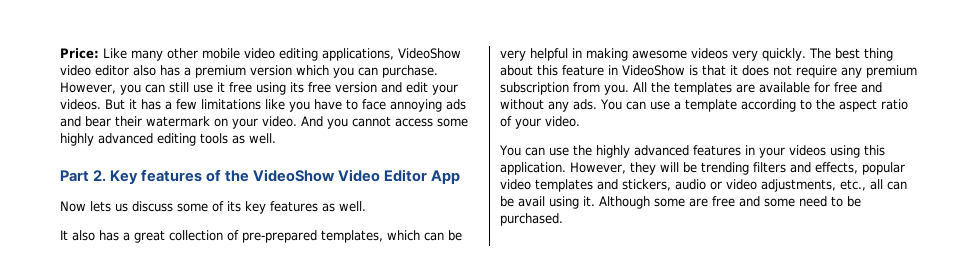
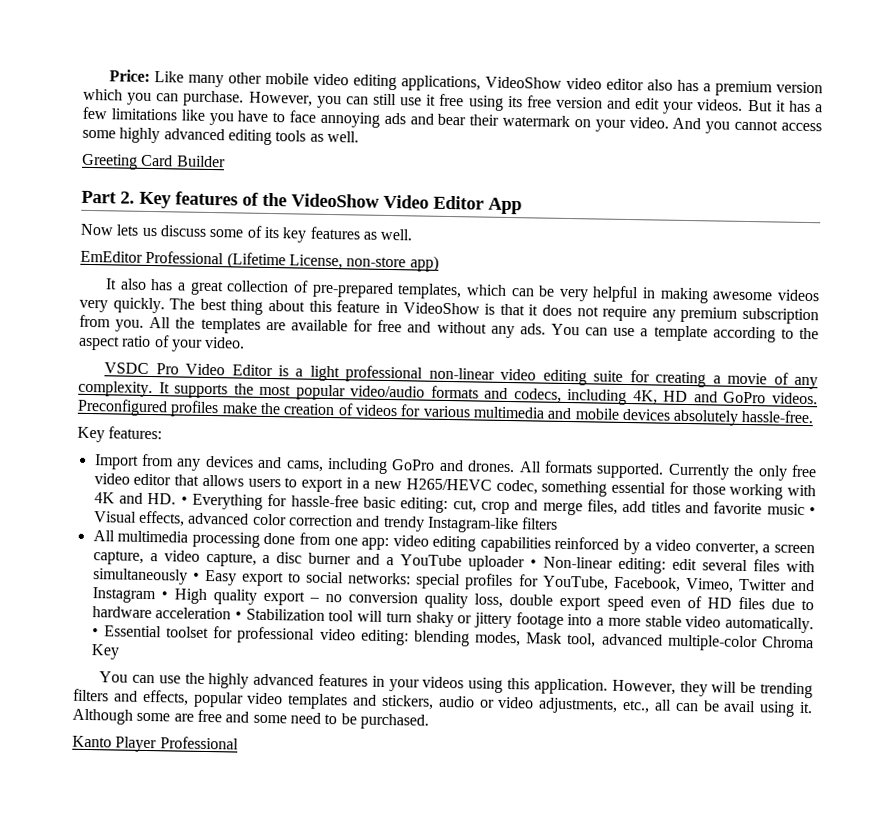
(276, 138) none -> [81,153,226,170] // Greeting Card Builder
(366, 206) none -> [80,250,439,272] // EmEditor Professional (Lifetime License, non-store app)
(580, 121) none -> [104,362,818,390] [78,380,818,406] [77,398,815,426] [77,426,163,443] [93,453,817,481] [93,473,817,500] [93,492,816,516] [93,510,559,534] [92,530,815,556] [92,550,815,574] [92,568,816,593] [91,587,815,612] [91,606,814,634] [91,625,814,652] [90,644,119,660] // VSDC Pro Video Editor is a light professional non-linear video editing suite for creating a movie of any complexity. It supports the most popular video/audio formats and codecs, including 4K, HD and GoPro videos. Preconfigured profiles make the creation of videos for various multimedia and mobile devices absolutely hassle-free. // Key features: // Import from any devices and cams, including GoPro and drones. All formats supported. Сurrently the only free video editor that allows users to export in a new H265/HEVC codec, something essential for those working with 4K and HD. • Everything for hassle-free basic editing: cut, crop and merge files, add titles and favorite music • Visual effects, advanced color correction and trendy Instagram-like filters // All multimedia processing done from one app: video editing capabilities reinforced by a video converter, a screen capture, a video capture, a disc burner and a YouTube uploader • Non-linear editing: edit several files with simultaneously • Easy export to social networks: special profiles for YouTube, Facebook, Vimeo, Twitter and Instagram • High quality export – no conversion quality loss, double export speed even of HD files due to hardware acceleration • Stabilization tool will turn shaky or jittery footage into a more stable video automatically. • Essential toolset for professional video editing: blending modes, Mask tool, advanced multiple-color Chroma Key
(563, 219) none -> [72,735,239,753] // Kanto Player Professional

